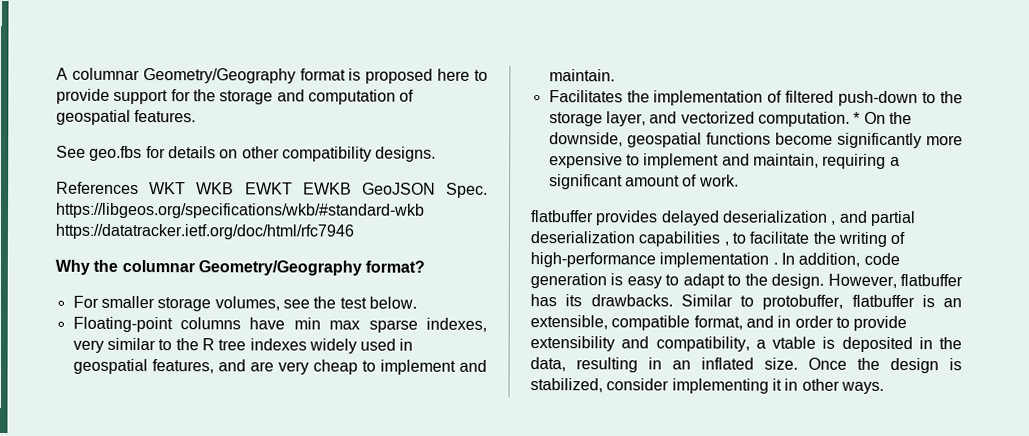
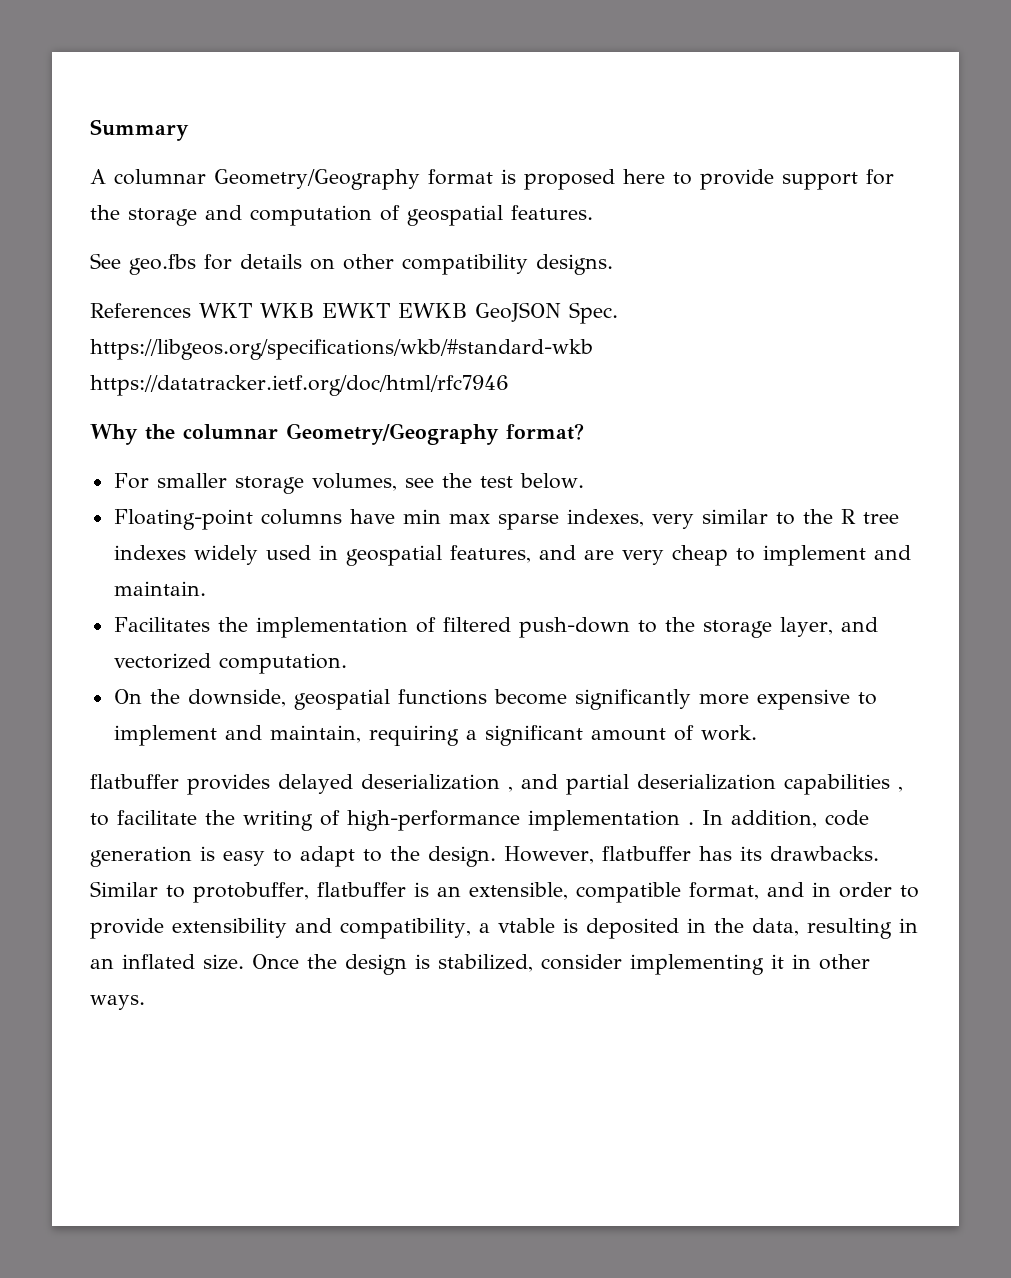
(56, 73) none -> [90,119,189,141] Summary //
[853,111,861,124] * -> (347, 663) //

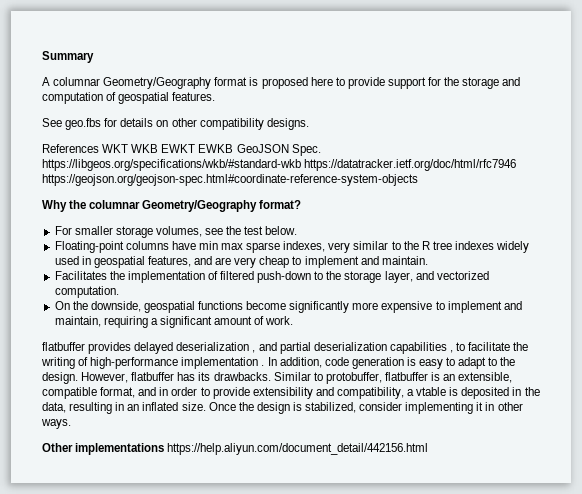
(509, 385) none -> [42,174,418,186] https://geojson.org/geojson-spec.html#coordinate-reference-system-objects
(145, 1002) none -> [42,443,429,455] // Other implementations https://help.aliyun.com/document_detail/442156.html

